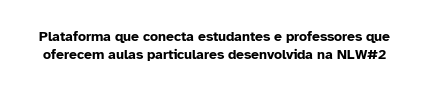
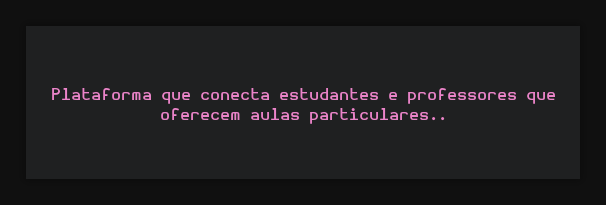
[147,48,386,61] particulares desenvolvida na NLW#2 -> [308,108,447,124] particulares..

